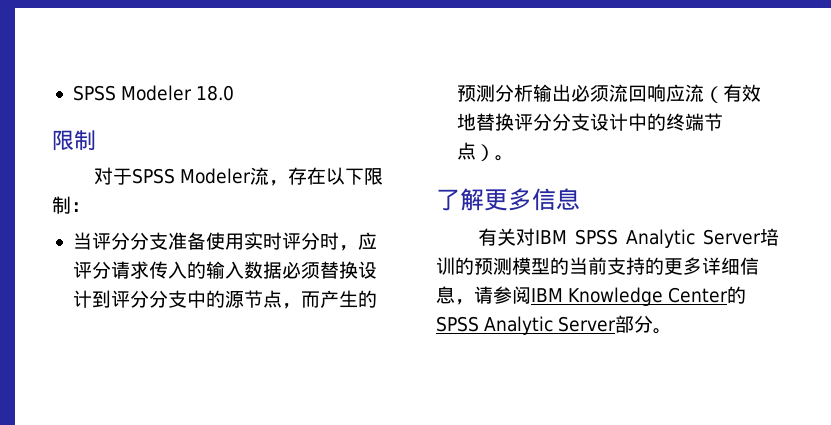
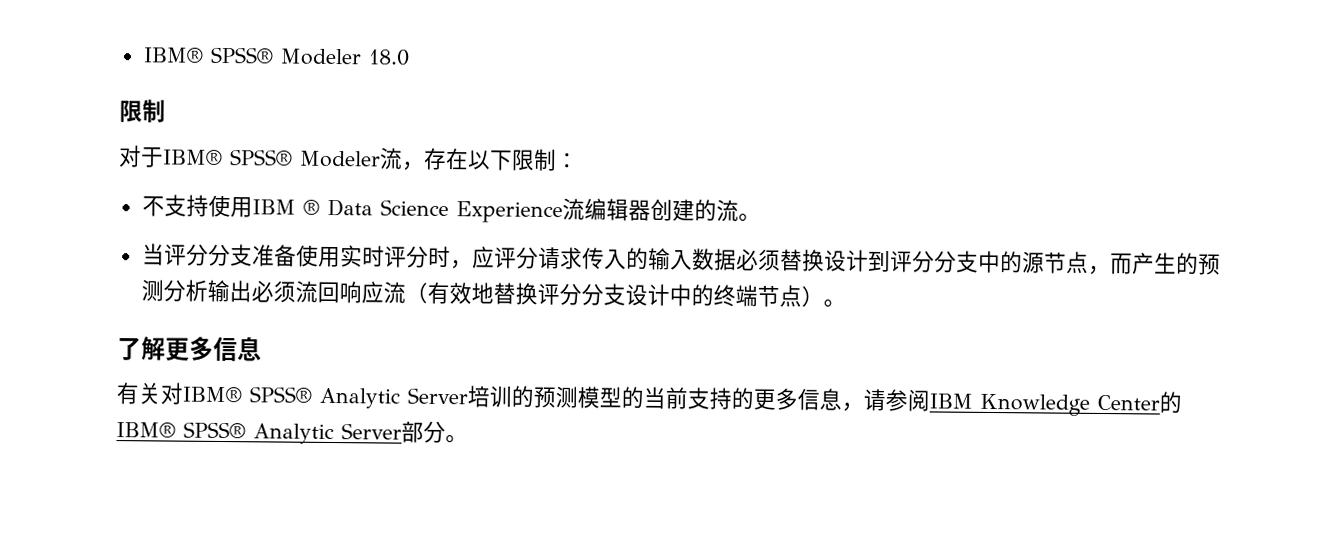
[72,85,116,101] SPSS -> [142,46,274,64] IBM® SPSS®
[132,168,176,184] SPSS -> [162,149,293,166] IBM® SPSS®
(90, 207) none -> [141,194,761,224] // 不支持使用IBM ® Data Science Experience流编辑器创建的流。
[535,229,619,245] IBM SPSS -> [182,386,312,403] IBM® SPSS®
[702,257,740,275] 详细 -> (798, 399) none
[436,316,479,332] SPSS -> [116,421,246,439] IBM® SPSS®

